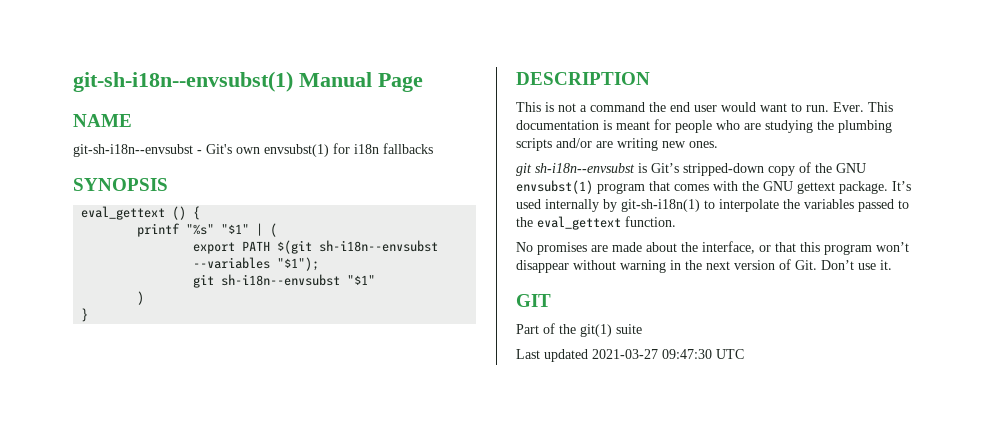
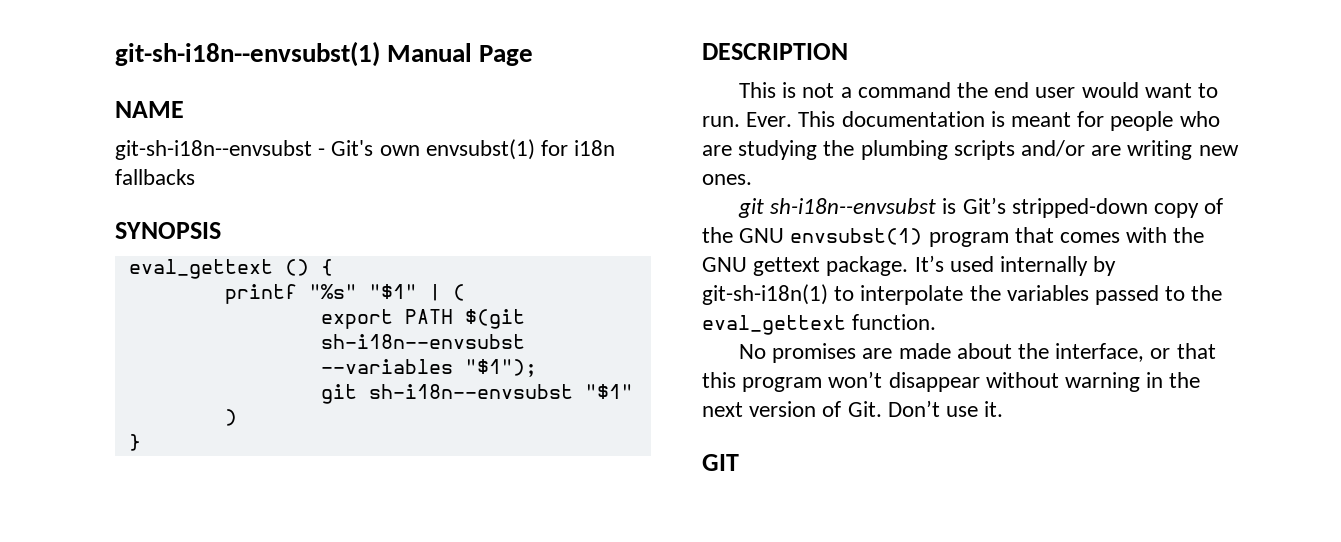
[516,323,642,337] [516,349,744,362] // Part of the git(1) suite // Last updated 2021-03-27 09:47:30 UTC -> (739, 462) none

